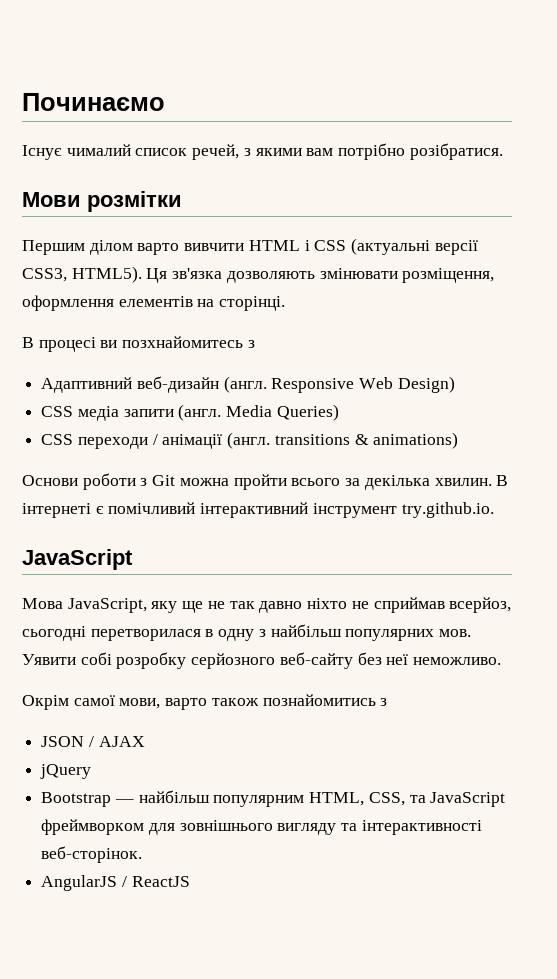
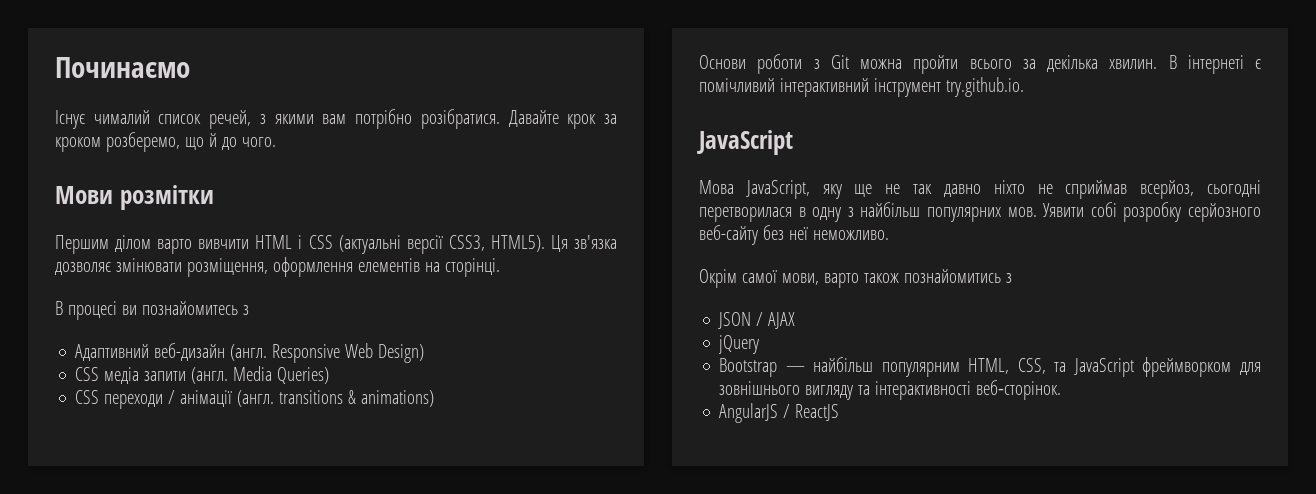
(503, 151) none -> [508,110,618,129] [55,132,276,152] Давайте крок за кроком розберемо, що й до чого.
[226,271,315,283] дозволяють -> [55,262,111,275] дозволяє
[122,336,244,348] позхнайомитесь -> [141,301,238,315] познайомитесь

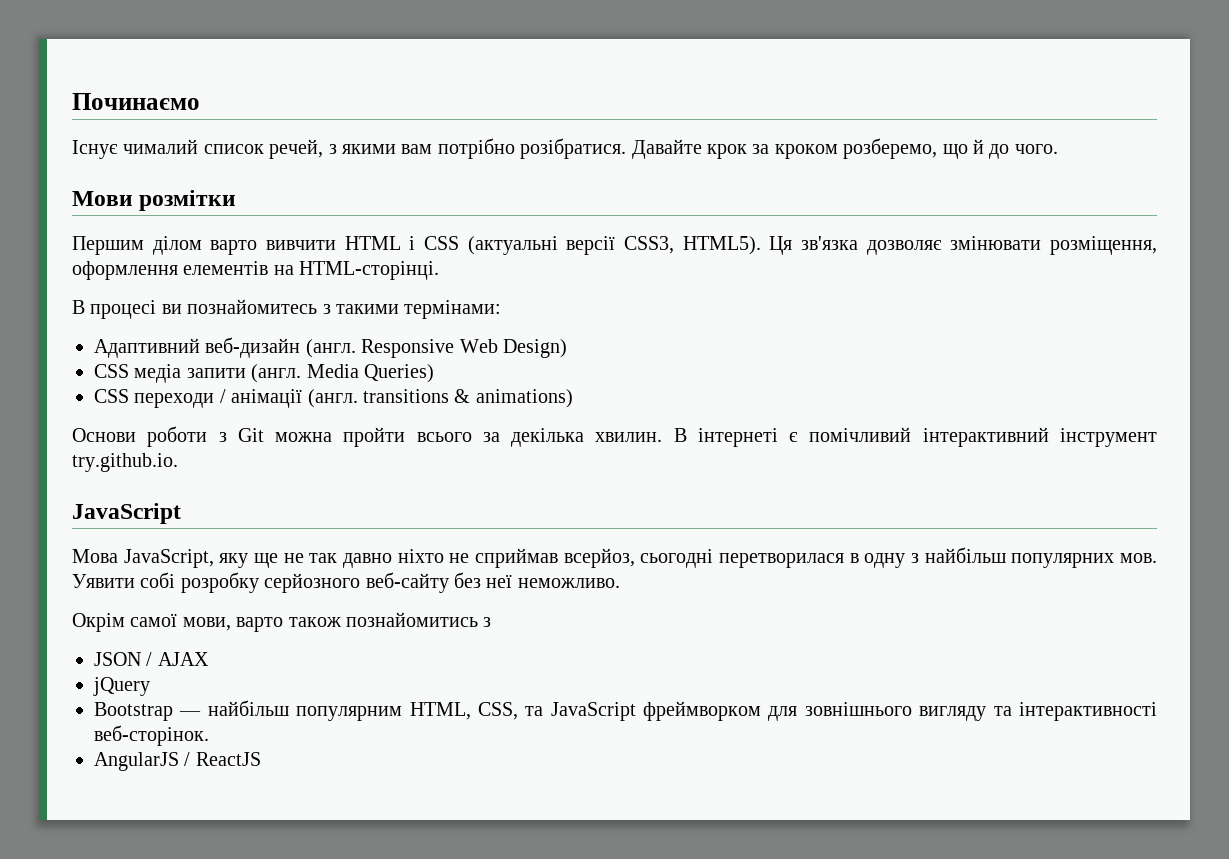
[444,258,500,277] сторінці. -> [299,261,440,280] HTML-сторінці.
(249, 310) none -> [336,300,502,319] такими термінами:

